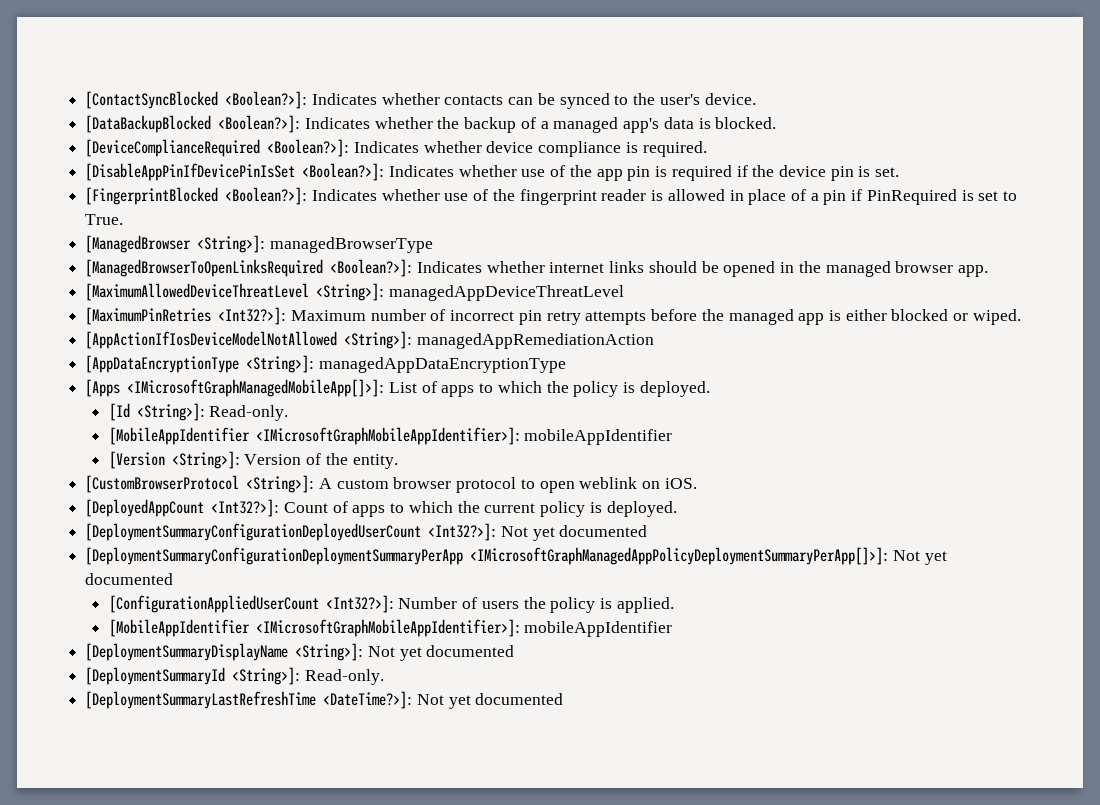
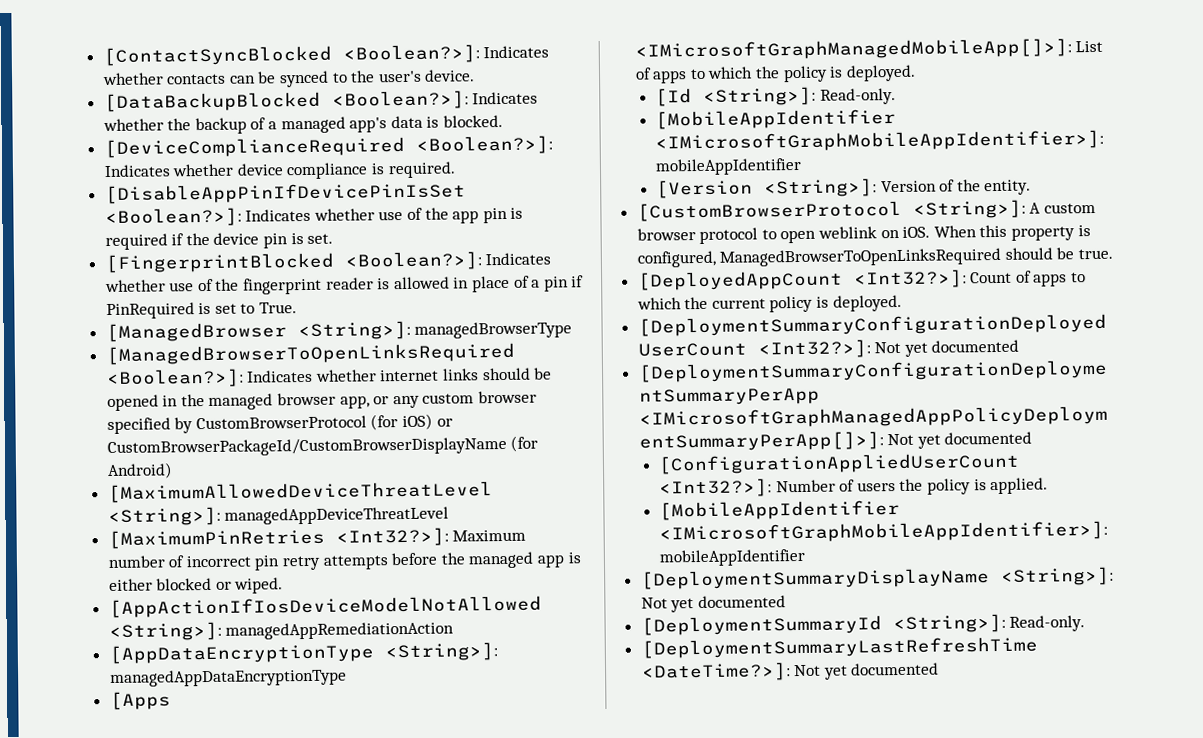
[957,265,988,277] app. -> [339,390,538,409] [106,413,453,435] [106,435,539,458] [106,462,173,480] app, or any custom browser specified by CustomBrowserProtocol (for iOS) or CustomBrowserPackageId/CustomBrowserDisplayName (for Android)
(697, 483) none -> [933,224,1091,241] [636,247,1114,268] When this property is configured, ManagedBrowserToOpenLinksRequired should be true.

